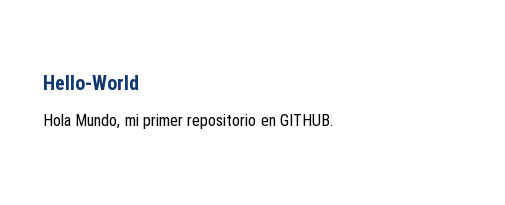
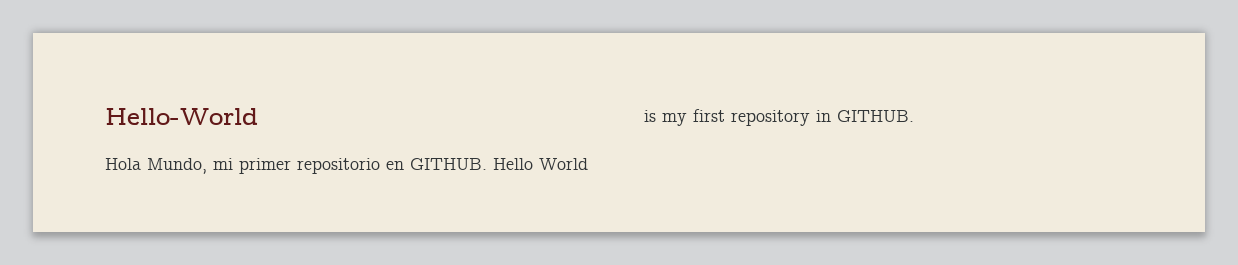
(333, 120) none -> [493,158,588,170] [644,109,914,126] Hello World is my first repository in GITHUB.

